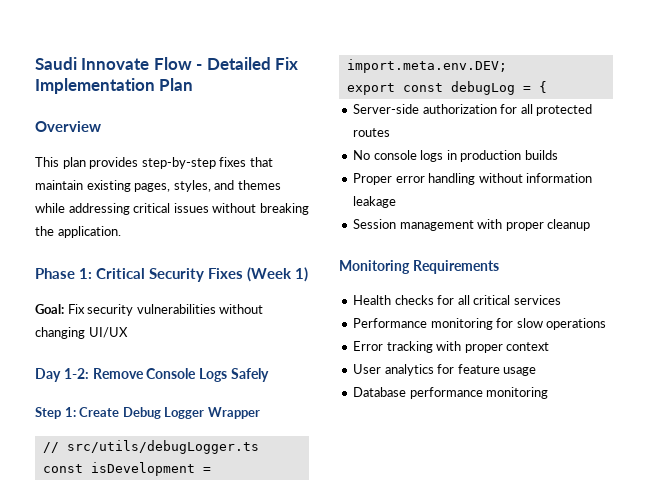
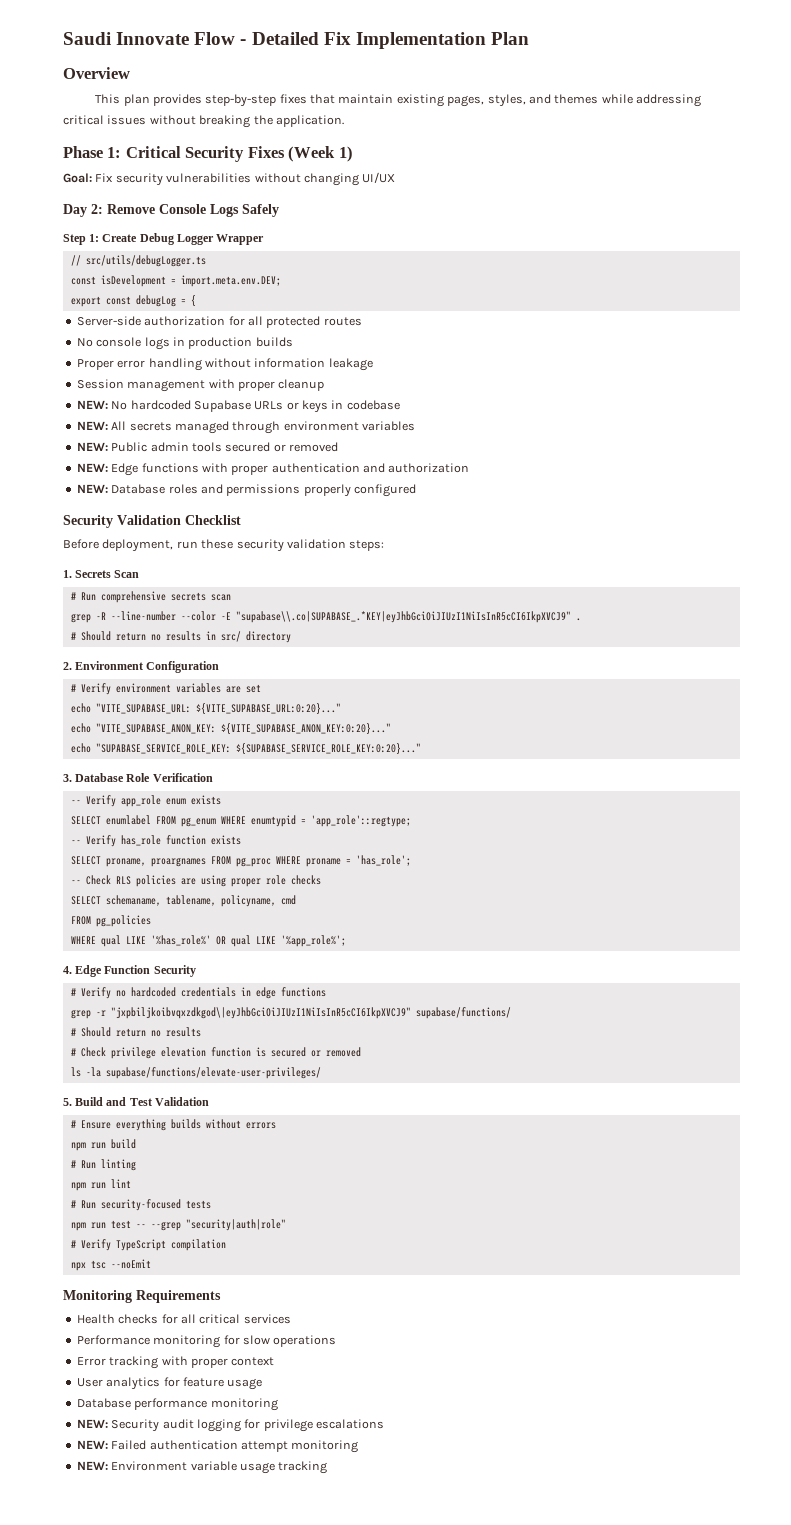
[63,368,89,379] 1-2: -> [91,204,103,214] 2:
(591, 225) none -> [76,400,400,413] [76,421,415,434] [76,442,338,452] [76,463,470,476] [76,484,416,497] [63,515,241,528] [63,539,385,552] [63,570,140,578] [70,591,231,603] [70,611,581,623] [70,631,291,643] [63,661,220,673] [70,683,261,695] [70,703,341,714] [70,723,391,734] [70,743,421,754] [63,773,213,782] [70,795,221,807] [70,815,411,827] [70,835,241,847] [70,855,411,867] [70,875,321,887] [70,895,296,907] [70,915,151,927] [70,935,346,947] [63,965,196,977] [70,987,326,999] [70,1007,511,1019] [70,1027,201,1037] [70,1047,361,1059] [70,1067,321,1079] [63,1097,209,1106] [70,1119,276,1131] [70,1139,136,1151] [70,1159,136,1171] [70,1179,131,1191] [70,1199,211,1211] [70,1219,286,1231] [70,1239,226,1251] [70,1259,151,1271] // NEW: No hardcoded Supabase URLs or keys in codebase // NEW: All secrets managed through environment variables // NEW: Public admin tools secured or removed // NEW: Edge functions with proper authentication and authorization // NEW: Database roles and permissions properly configured // Security Validation Checklist // Before deployment, run these security validation steps: // 1. Secrets Scan // # Run comprehensive secrets scan // grep -R --line-number --color -E "supabase\\.co|SUPABASE_.*KEY|eyJhbGciOiJIUzI1NiIsInR5cCI6IkpXVCJ9" . // # Should return no results in src/ directory // 2. Environment Configuration // # Verify environment variables are set // echo "VITE_SUPABASE_URL: ${VITE_SUPABASE_URL:0:20}..." // echo "VITE_SUPABASE_ANON_KEY: ${VITE_SUPABASE_ANON_KEY:0:20}..." // echo "SUPABASE_SERVICE_ROLE_KEY: ${SUPABASE_SERVICE_ROLE_KEY:0:20}..." // 3. Database Role Verification // -- Verify app_role enum exists // SELECT enumlabel FROM pg_enum WHERE enumtypid = 'app_role'::regtype; // -- Verify has_role function exists // SELECT proname, proargnames FROM pg_proc WHERE proname = 'has_role'; // -- Check RLS policies are using proper role checks // SELECT schemaname, tablename, policyname, cmd // FROM pg_policies // WHERE qual LIKE '%has_role%' OR qual LIKE '%app_role%'; // 4. Edge Function Security // # Verify no hardcoded credentials in edge functions // grep -r "jxpbiljkoibvqxzdkgod\|eyJhbGciOiJIUzI1NiIsInR5cCI6IkpXVCJ9" supabase/functions/ // # Should return no results // # Check privilege elevation function is secured or removed // ls -la supabase/functions/elevate-user-privileges/ // 5. Build and Test Validation // # Ensure everything builds without errors // npm run build // # Run linting // npm run lint // # Run security-focused tests // npm run test -- --grep "security|auth|role" // # Verify TypeScript compilation // npx tsc --noEmit
(549, 393) none -> [76,1419,384,1432] [76,1440,359,1453] [76,1461,328,1474] // NEW: Security audit logging for privilege escalations // NEW: Failed authentication attempt monitoring // NEW: Environment variable usage tracking

